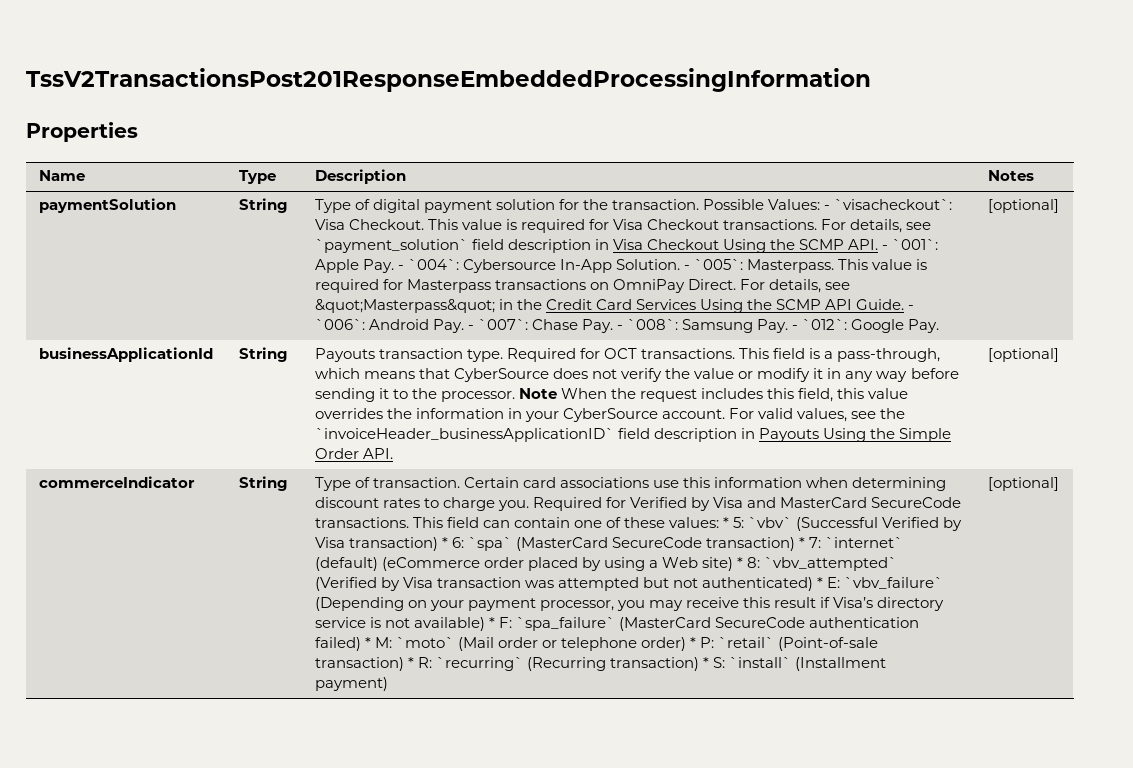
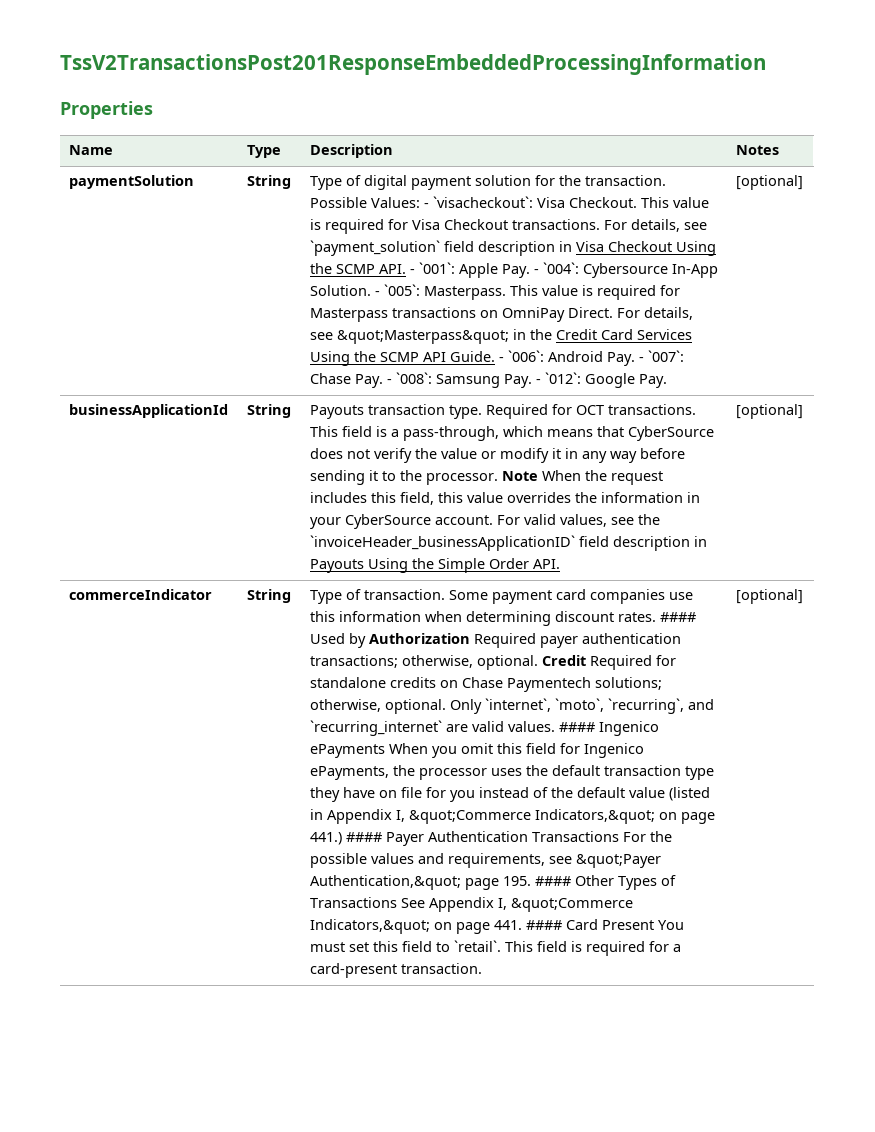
[463,477,650,488] Certain card associations -> [449,589,666,604] Some payment card companies
[382,497,962,511] [314,517,963,531] [314,537,904,551] [314,557,898,571] [314,577,944,591] [314,597,945,611] [314,617,920,631] [314,637,879,651] [314,657,887,671] [314,677,388,691] rates to charge you. Required for Verified by Visa and MasterCard SecureCode transactions. This field can contain one of these values: * 5: `vbv` (Successful Verified by Visa transaction) * 6: `spa` (MasterCard SecureCode transaction) * 7: `internet` (default) (eCommerce order placed by using a Web site) * 8: `vbv_attempted` (Verified by Visa transaction was attempted but not authenticated) * E: `vbv_failure` (Depending on your payment processor, you may receive this result if Visa’s directory service is not available) * F: `spa_failure` (MasterCard SecureCode authentication failed) * M: `moto` (Mail order or telephone order) * P: `retail` (Point-of-sale transaction) * R: `recurring` (Recurring transaction) * S: `install` (Installment payment) -> [618,612,697,622] [310,633,682,648] [310,655,677,670] [310,677,663,692] [310,698,715,714] [310,720,660,736] [310,743,645,758] [310,765,715,780] [310,787,711,802] [310,809,716,824] [310,831,673,846] [310,853,662,868] [310,875,677,890] [310,897,634,912] [310,919,685,934] [310,940,682,956] [310,963,483,978] rates. #### Used by Authorization Required payer authentication transactions; otherwise, optional. Credit Required for standalone credits on Chase Paymentech solutions; otherwise, optional. Only `internet`, `moto`, `recurring`, and `recurring_internet` are valid values. #### Ingenico ePayments When you omit this field for Ingenico ePayments, the processor uses the default transaction type they have on file for you instead of the default value (listed in Appendix I, &quot;Commerce Indicators,&quot; on page 441.) #### Payer Authentication Transactions For the possible values and requirements, see &quot;Payer Authentication,&quot; page 195. #### Other Types of Transactions See Appendix I, &quot;Commerce Indicators,&quot; on page 441. #### Card Present You must set this field to `retail`. This field is required for a card-present transaction.

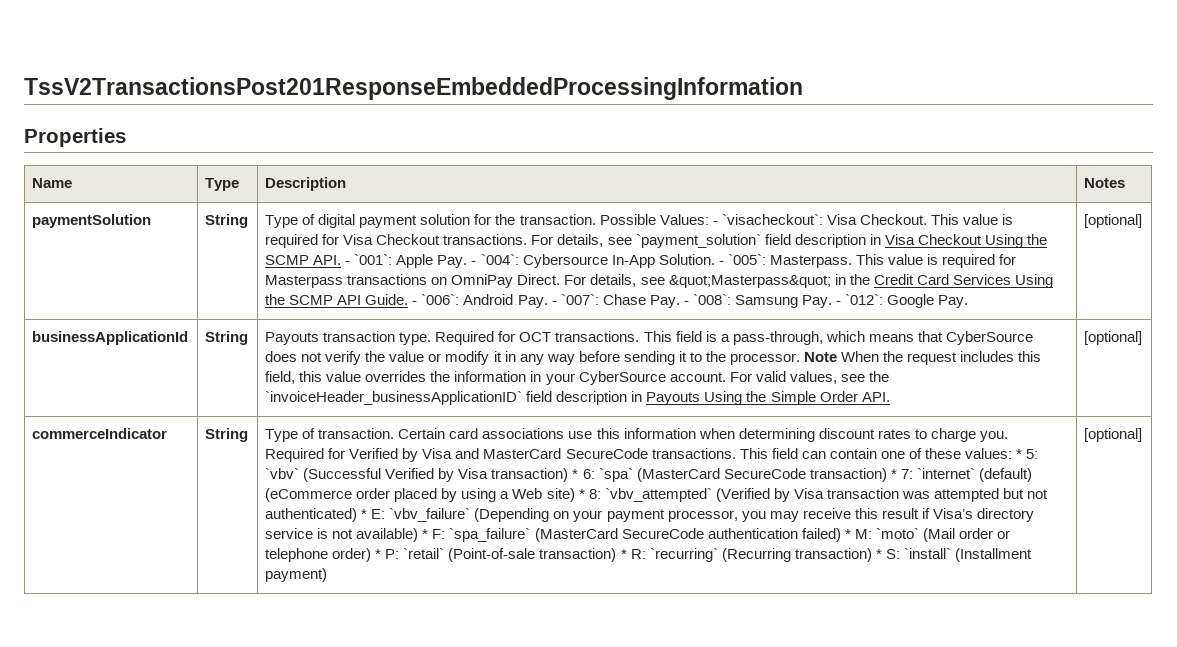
[449,589,666,604] Some payment card companies -> [398,428,565,439] Certain card associations
[618,612,697,622] [310,633,682,648] [310,655,677,670] [310,677,663,692] [310,698,715,714] [310,720,660,736] [310,743,645,758] [310,765,715,780] [310,787,711,802] [310,809,716,824] [310,831,673,846] [310,853,662,868] [310,875,677,890] [310,897,634,912] [310,919,685,934] [310,940,682,956] [310,963,483,978] rates. #### Used by Authorization Required payer authentication transactions; otherwise, optional. Credit Required for standalone credits on Chase Paymentech solutions; otherwise, optional. Only `internet`, `moto`, `recurring`, and `recurring_internet` are valid values. #### Ingenico ePayments When you omit this field for Ingenico ePayments, the processor uses the default transaction type they have on file for you instead of the default value (listed in Appendix I, &quot;Commerce Indicators,&quot; on page 441.) #### Payer Authentication Transactions For the possible values and requirements, see &quot;Payer Authentication,&quot; page 195. #### Other Types of Transactions See Appendix I, &quot;Commerce Indicators,&quot; on page 441. #### Card Present You must set this field to `retail`. This field is required for a card-present transaction. -> [877,428,1008,442] [265,448,1039,462] [265,468,1032,482] [265,488,1049,502] [265,508,1034,522] [265,528,1010,542] [265,548,1032,562] [265,568,328,582] rates to charge you. Required for Verified by Visa and MasterCard SecureCode transactions. This field can contain one of these values: * 5: `vbv` (Successful Verified by Visa transaction) * 6: `spa` (MasterCard SecureCode transaction) * 7: `internet` (default) (eCommerce order placed by using a Web site) * 8: `vbv_attempted` (Verified by Visa transaction was attempted but not authenticated) * E: `vbv_failure` (Depending on your payment processor, you may receive this result if Visa’s directory service is not available) * F: `spa_failure` (MasterCard SecureCode authentication failed) * M: `moto` (Mail order or telephone order) * P: `retail` (Point-of-sale transaction) * R: `recurring` (Recurring transaction) * S: `install` (Installment payment)

